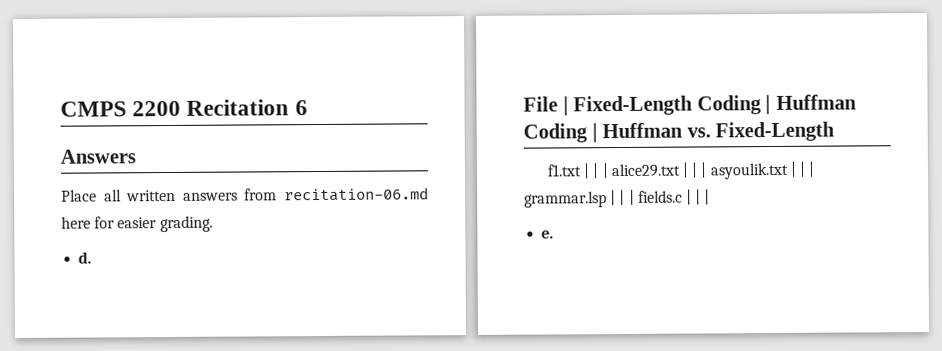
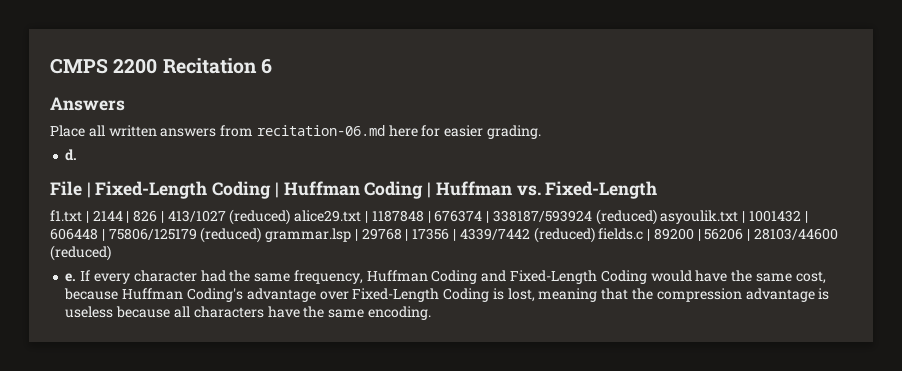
[592,161,816,180] [524,189,711,208] | | alice29.txt | | | asyoulik.txt | | | grammar.lsp | | | fields.c | | | -> [92,209,808,225] [50,227,839,243] [50,245,111,261] 2144 | 826 | 413/1027 (reduced) alice29.txt | 1187848 | 676374 | 338187/593924 (reduced) asyoulik.txt | 1001432 | 606448 | 75806/125179 (reduced) grammar.lsp | 29768 | 17356 | 4339/7442 (reduced) fields.c | 89200 | 56206 | 28103/44600 (reduced)
(555, 234) none -> [80,270,826,284] [64,288,830,302] [65,306,431,320] If every character had the same frequency, Huffman Coding and Fixed-Length Coding would have the same cost, because Huffman Coding's advantage over Fixed-Length Coding is lost, meaning that the compression advantage is useless because all characters have the same encoding.

